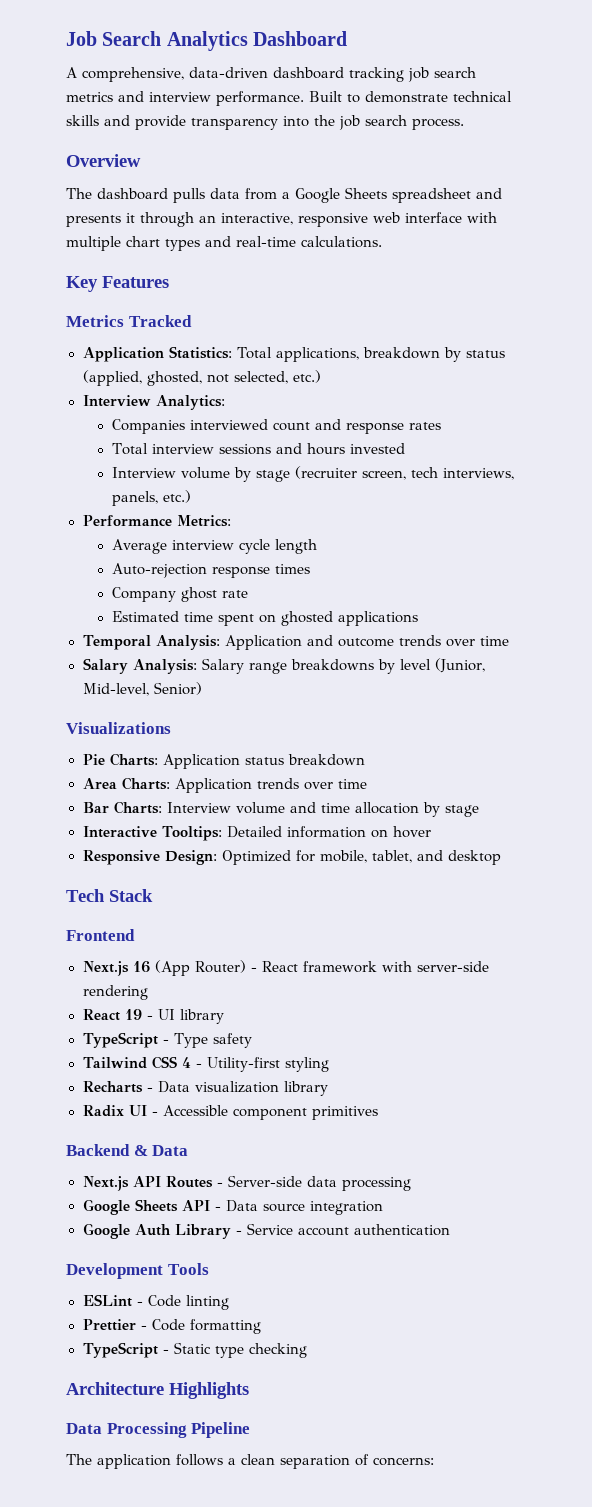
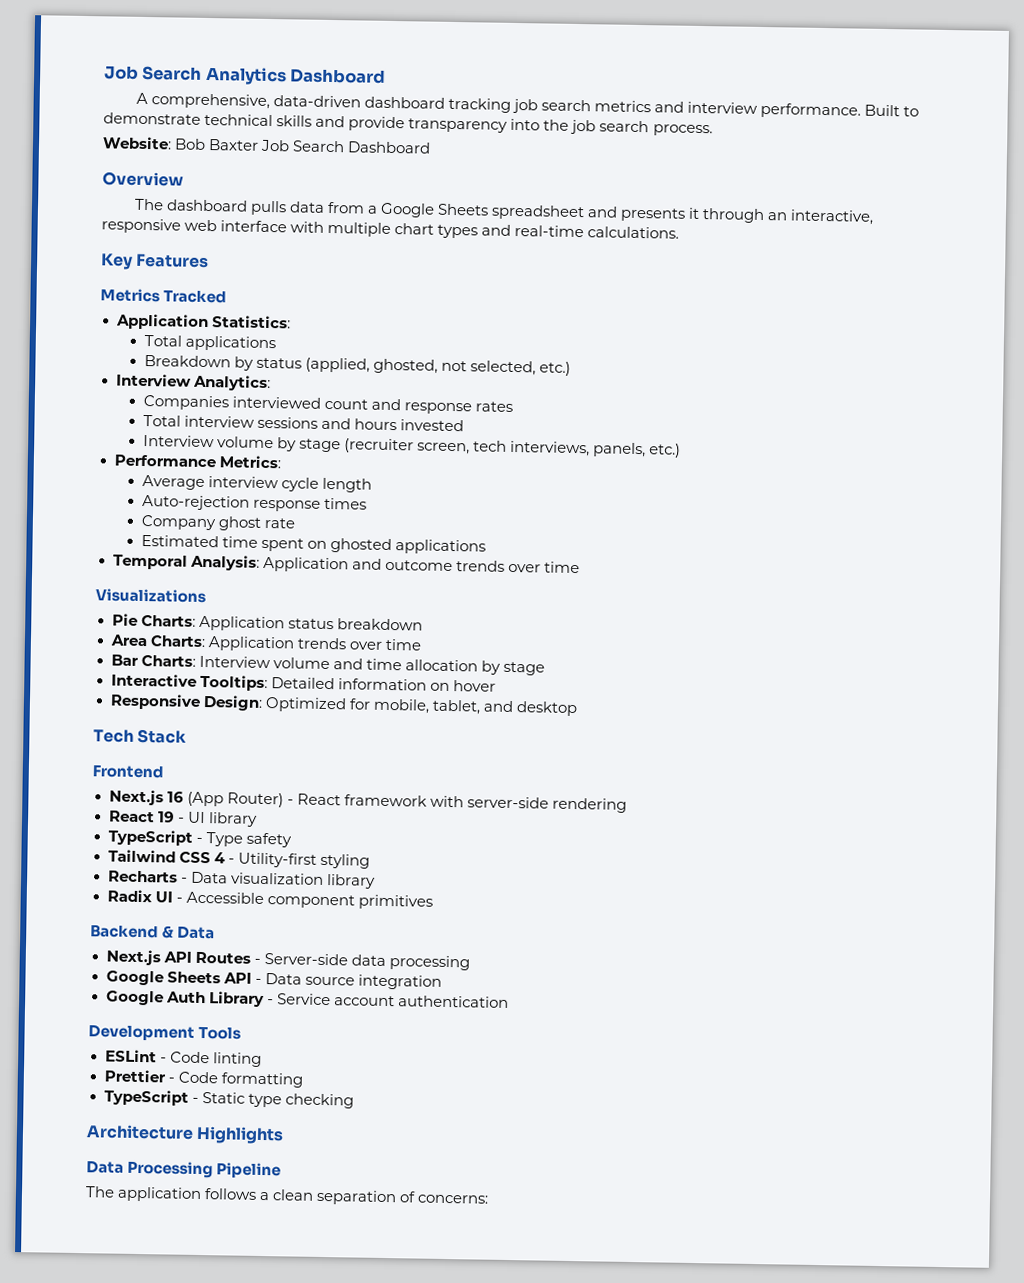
(464, 124) none -> [102,136,432,154] // Website: Bob Baxter Job Search Dashboard
[236,347,441,362] Total applications, breakdown -> [143,334,276,352] [143,354,231,368] // Total applications // Breakdown
[82,658,485,674] [82,682,202,696] // Salary Analysis: Salary range breakdowns by level (Junior, Mid-level, Senior) -> (580, 567) none

